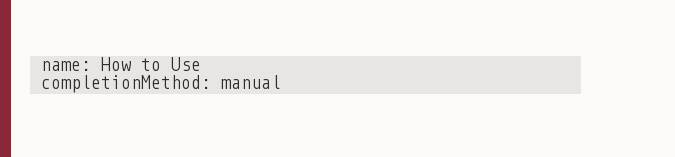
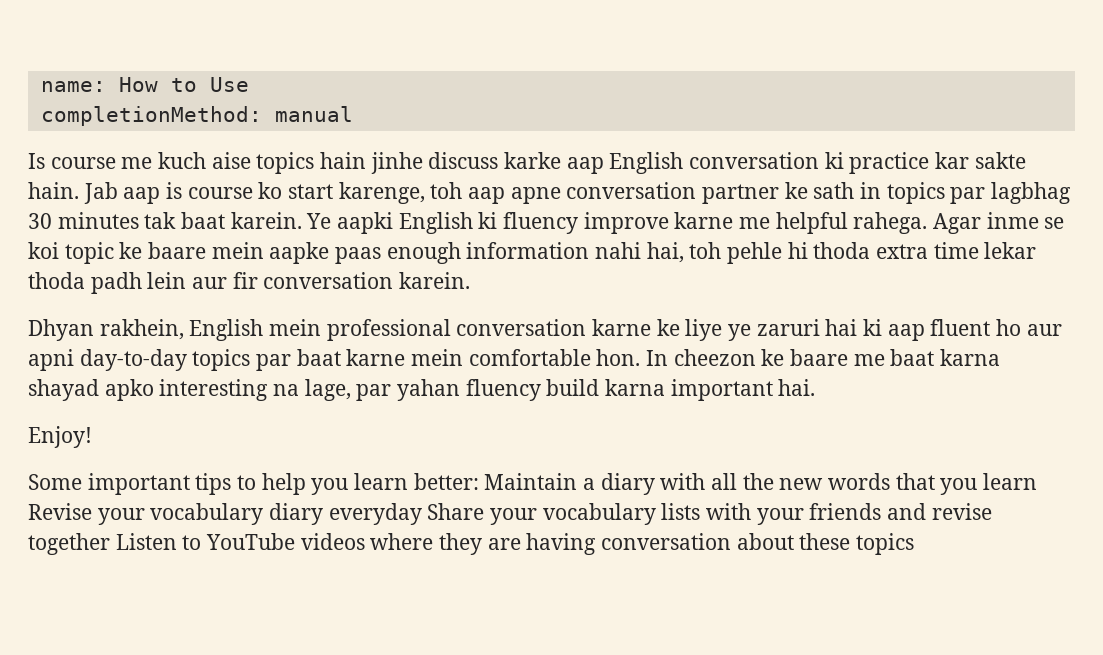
(282, 82) none -> [28,152,1026,174] [28,182,1072,204] [28,212,1065,234] [28,242,1037,264] [28,272,471,294] [28,319,1062,341] [28,349,1001,371] [28,379,816,401] [28,426,92,448] [28,473,1038,495] [28,503,992,525] [28,533,915,555] // Is course me kuch aise topics hain jinhe discuss karke aap English conversation ki practice kar sakte hain. Jab aap is course ko start karenge, toh aap apne conversation partner ke sath in topics par lagbhag 30 minutes tak baat karein. Ye aapki English ki fluency improve karne me helpful rahega. Agar inme se koi topic ke baare mein aapke paas enough information nahi hai, toh pehle hi thoda extra time lekar thoda padh lein aur fir conversation karein. // Dhyan rakhein, English mein professional conversation karne ke liye ye zaruri hai ki aap fluent ho aur apni day-to-day topics par baat karne mein comfortable hon. In cheezon ke baare me baat karna shayad apko interesting na lage, par yahan fluency build karna important hai. // Enjoy! // Some important tips to help you learn better: Maintain a diary with all the new words that you learn Revise your vocabulary diary everyday Share your vocabulary lists with your friends and revise together Listen to YouTube videos where they are having conversation about these topics

